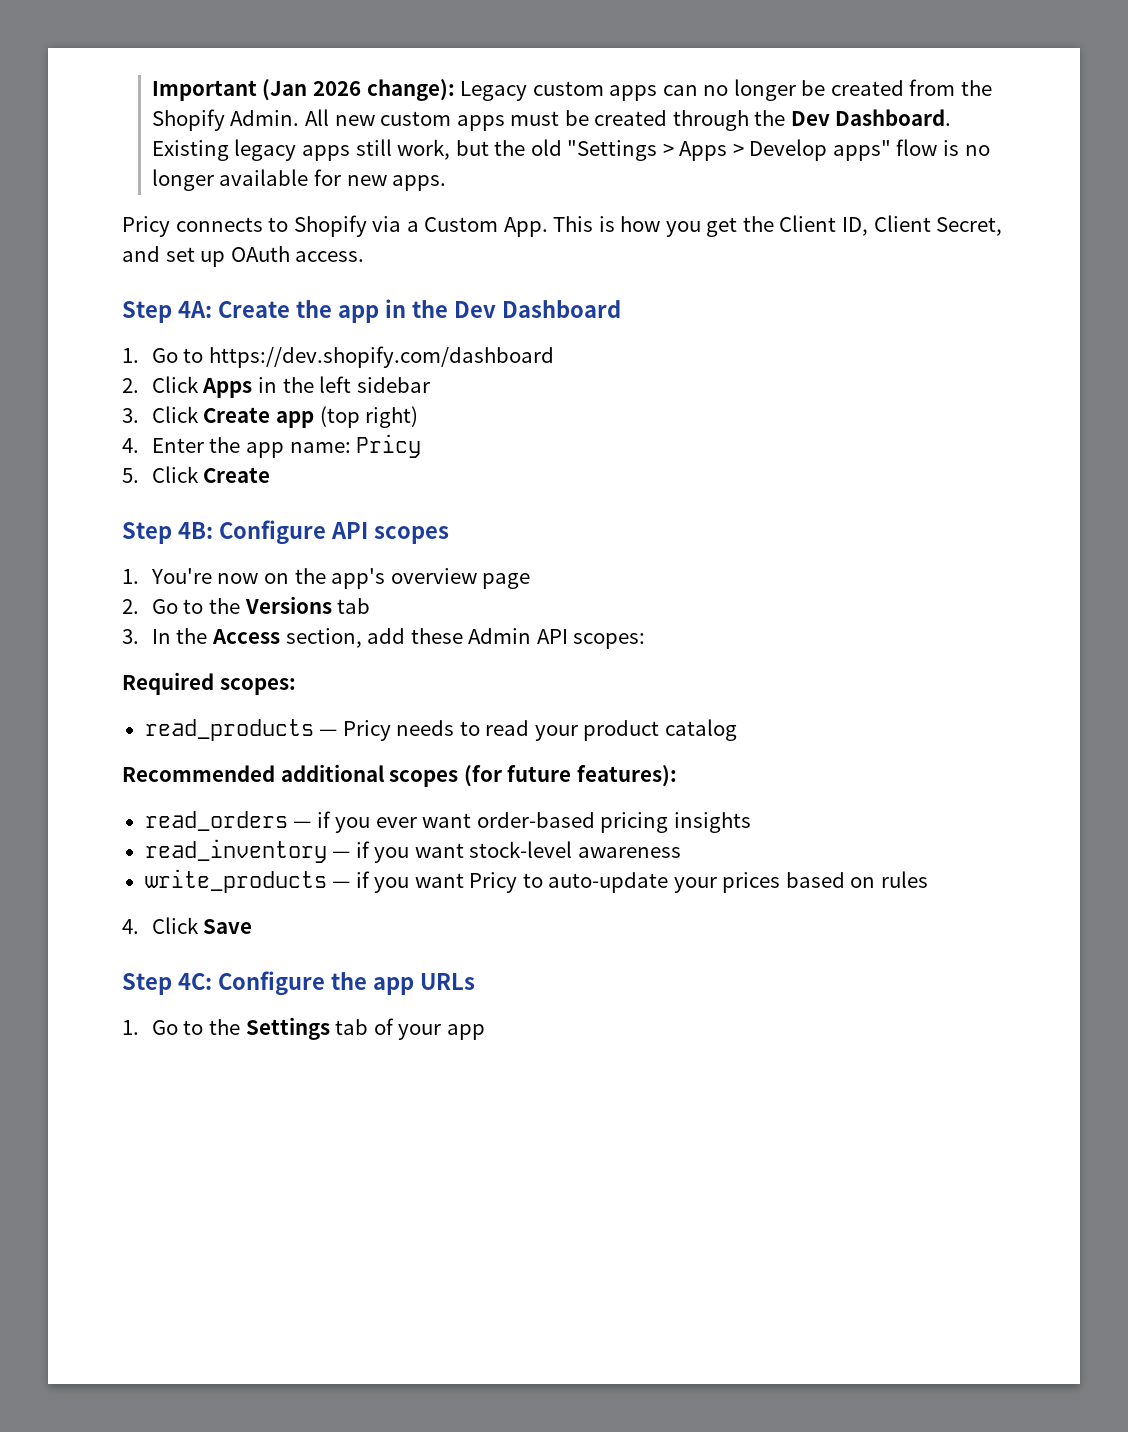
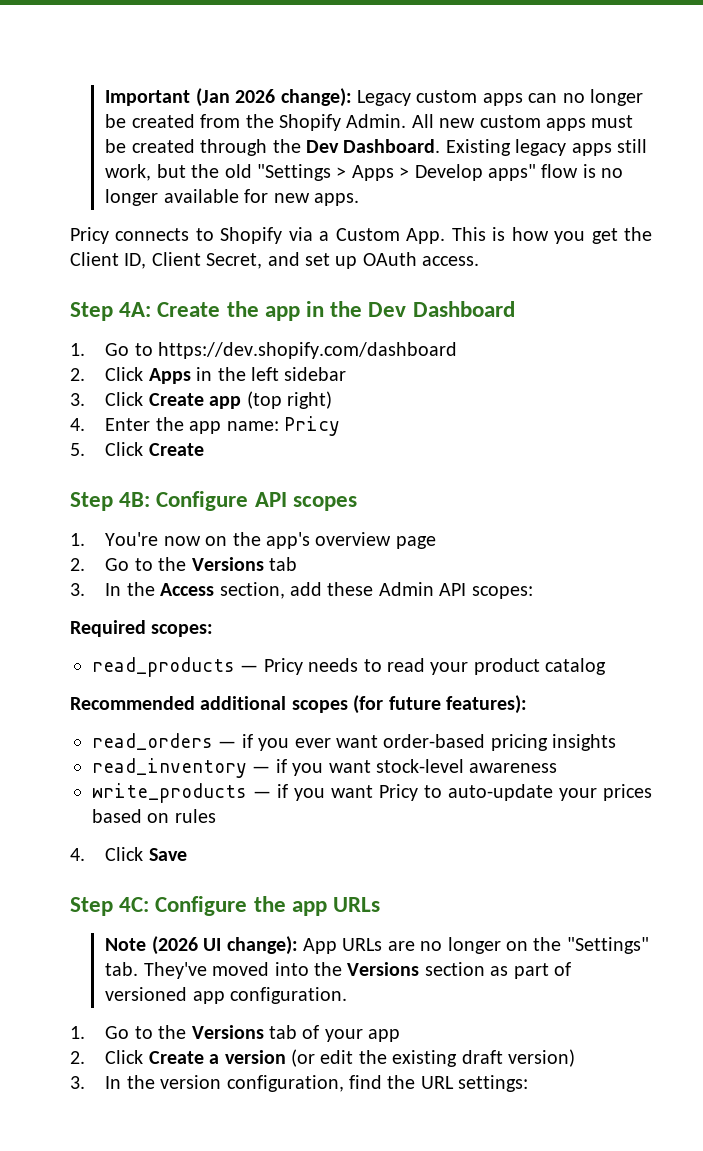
(475, 981) none -> [105,936,649,955] [105,962,571,979] [105,987,348,1004] // Note (2026 UI change): App URLs are no longer on the "Settings" tab. They've moved into the Versions section as part of versioned app configuration.
[245,1017,330,1040] Settings -> [191,1025,264,1039] Versions
(485, 1032) none -> [70,1049,575,1067] [70,1075,529,1092] // 2. Click Create a version (or edit the existing draft version) // 3. In the version configuration, find the URL settings:

